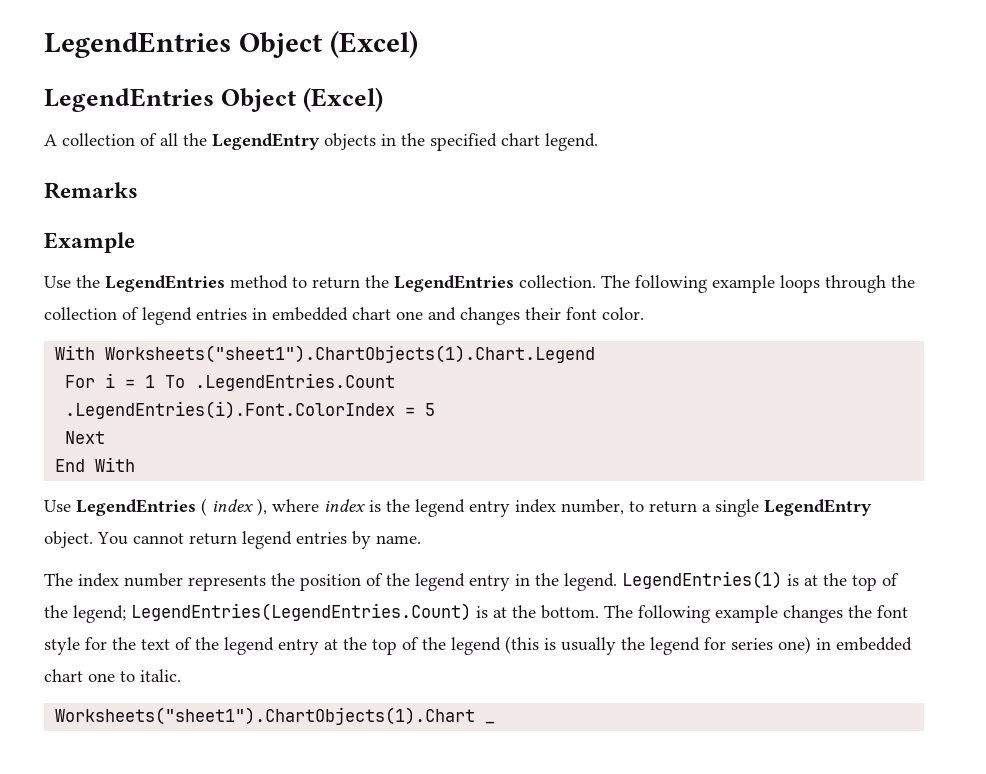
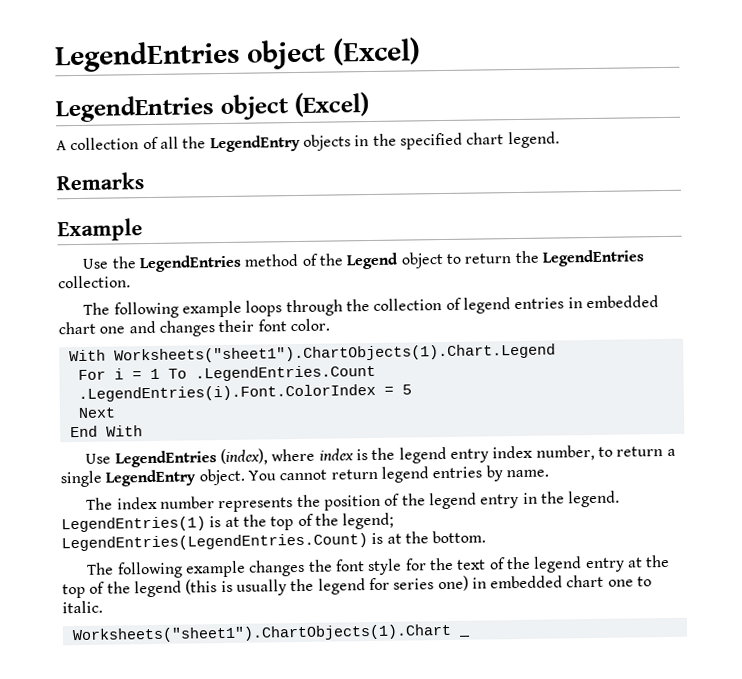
[44,32,322,58] LegendEntries Object -> [54,39,326,73] LegendEntries object
[221,88,297,112] Object -> [219,94,289,121] object
(288, 282) none -> [301,252,444,270] of the Legend object
(596, 281) none -> (131, 282) //
[201,498,267,516] ( index ), -> [220,448,269,466] (index),
(599, 612) none -> (487, 537) //

